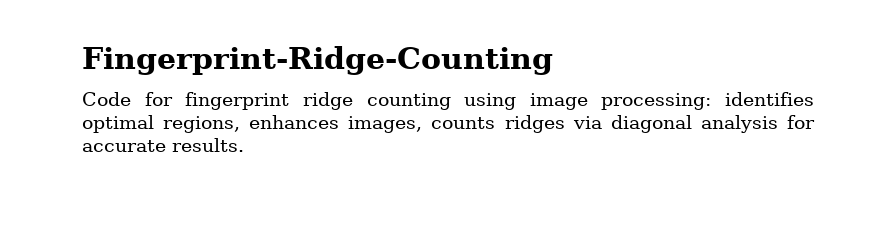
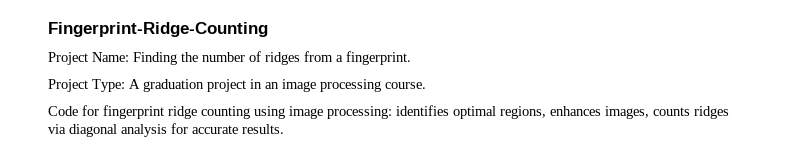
(553, 60) none -> [48,51,411,65] [48,79,426,92] // Project Name: Finding the number of ridges from a fingerprint. // Project Type: A graduation project in an image processing course.

